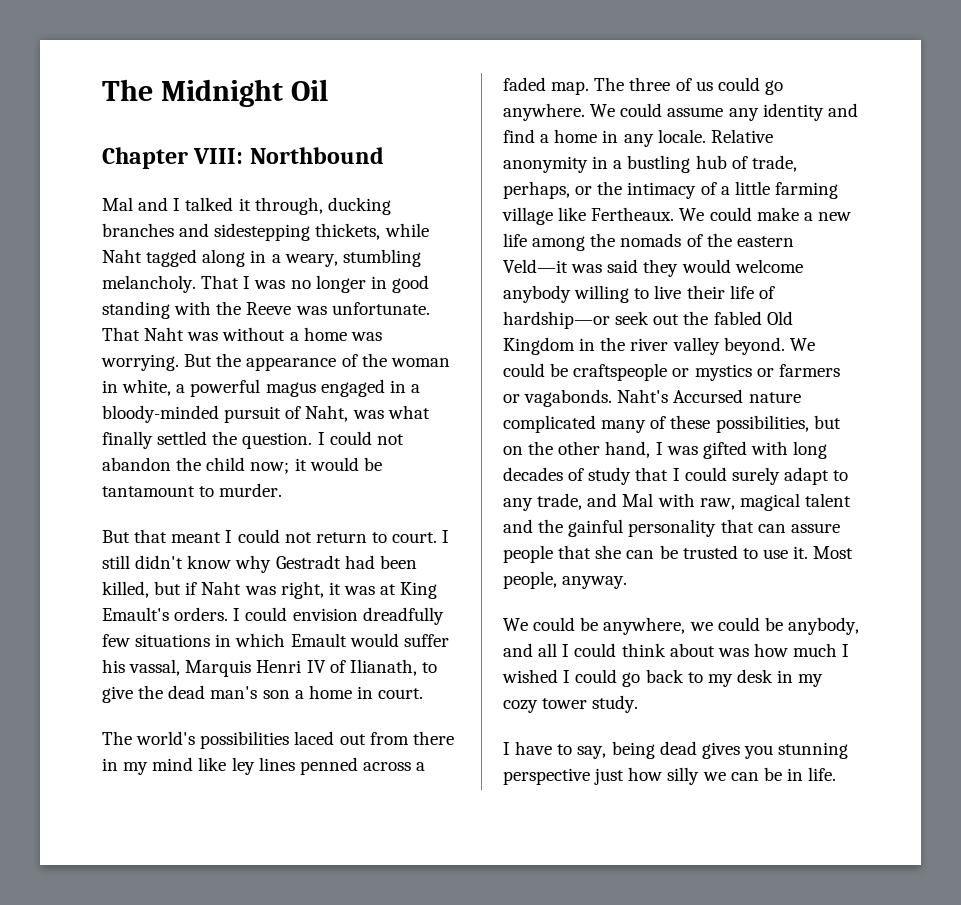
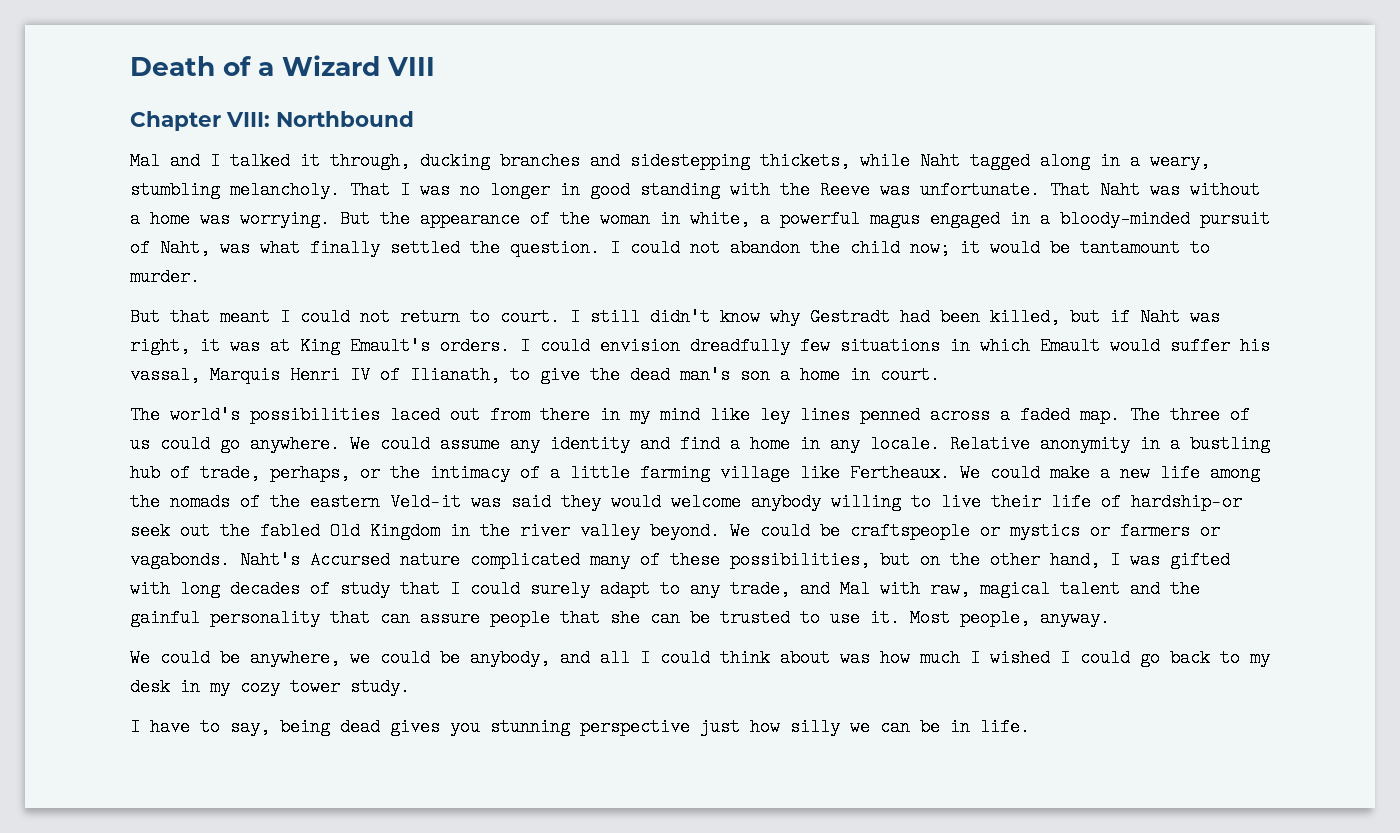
[102,79,329,107] The Midnight Oil -> [130,55,435,76] Death of a Wizard VIII

